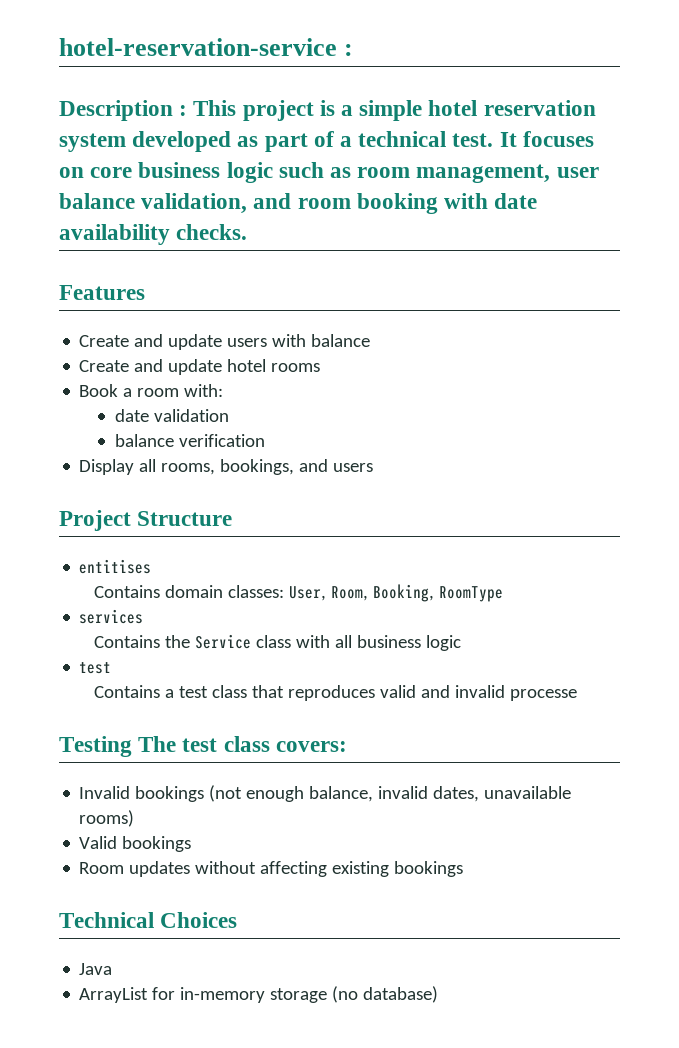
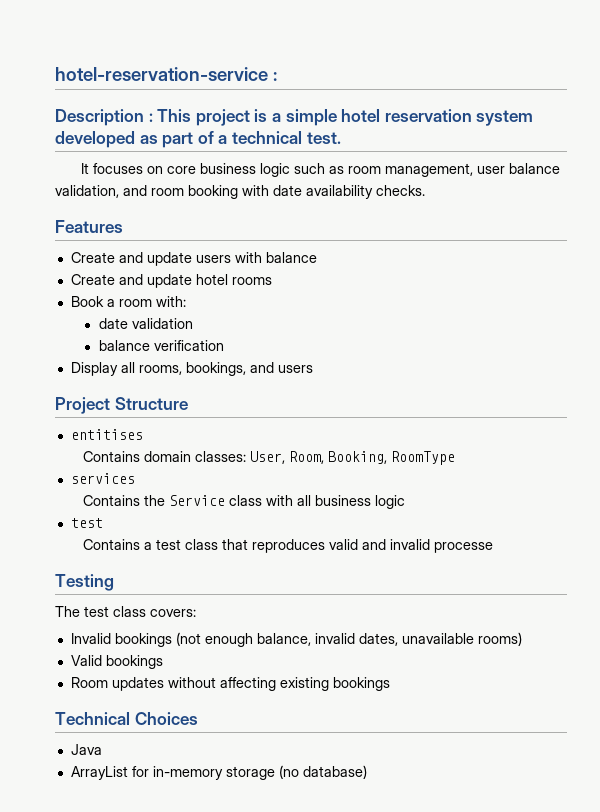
(494, 140) none -> (341, 138) //
(132, 746) none -> (114, 582) //

